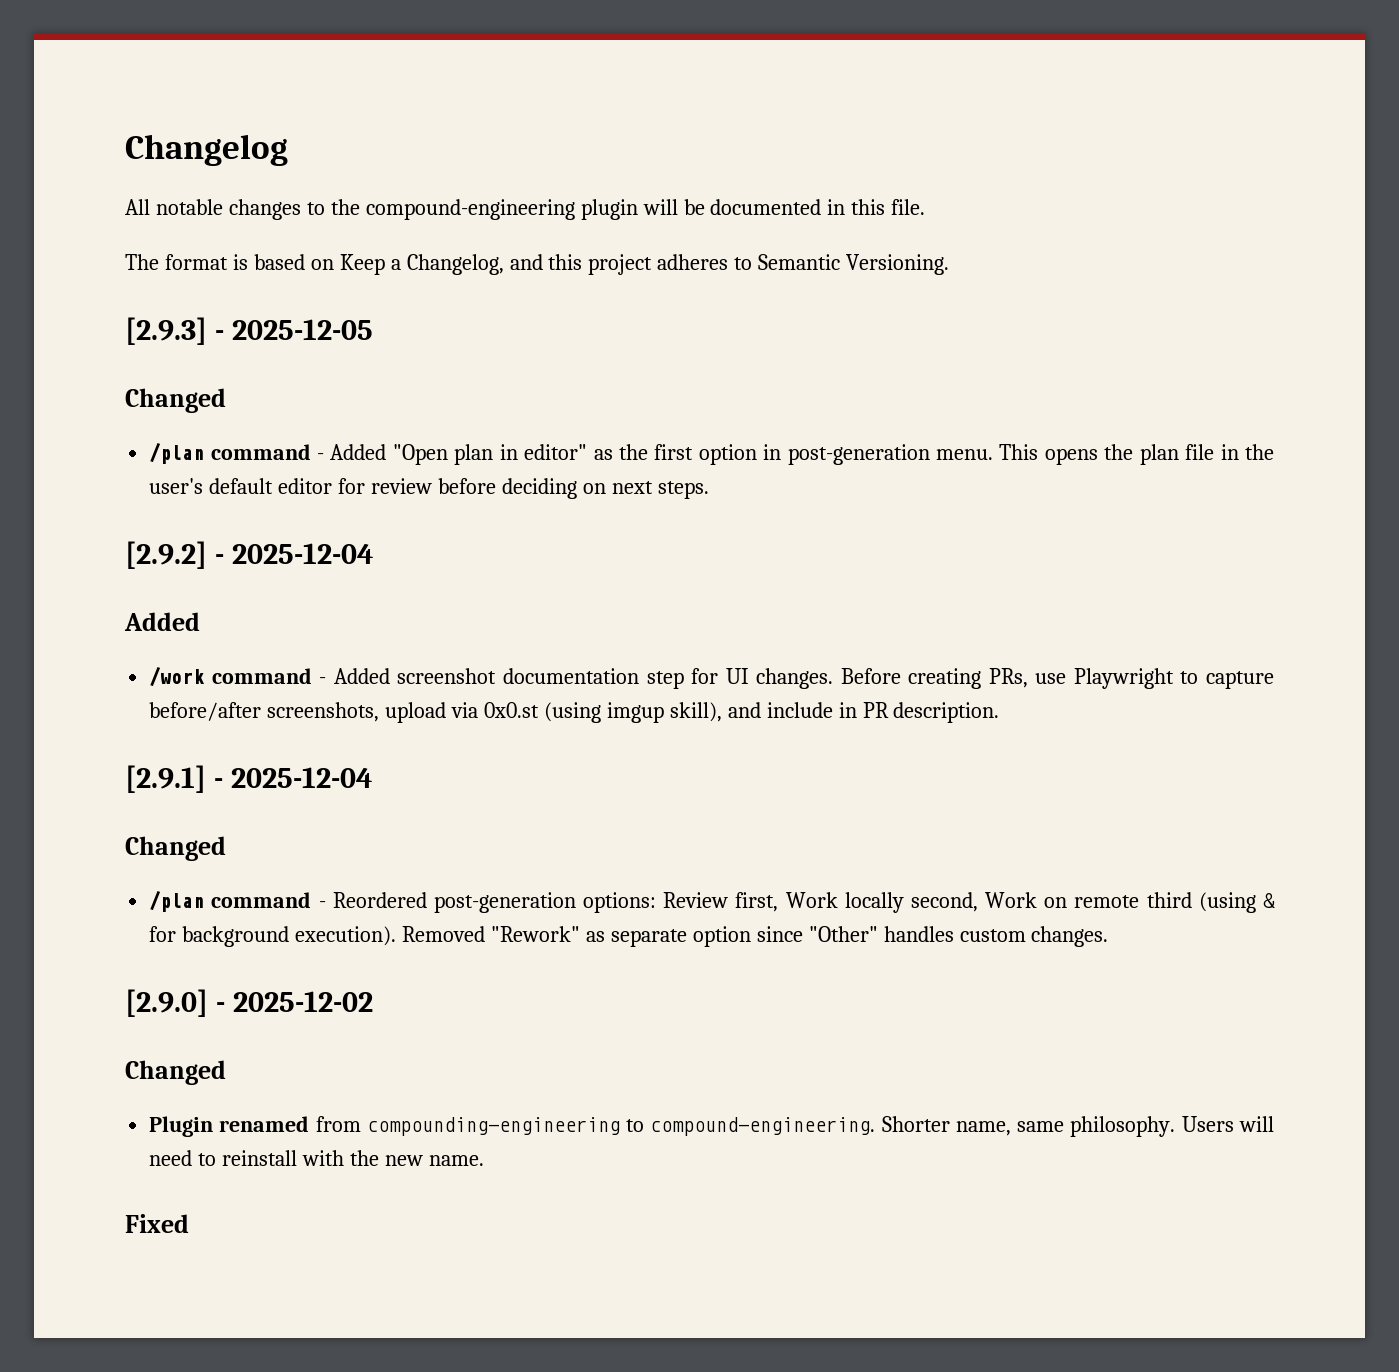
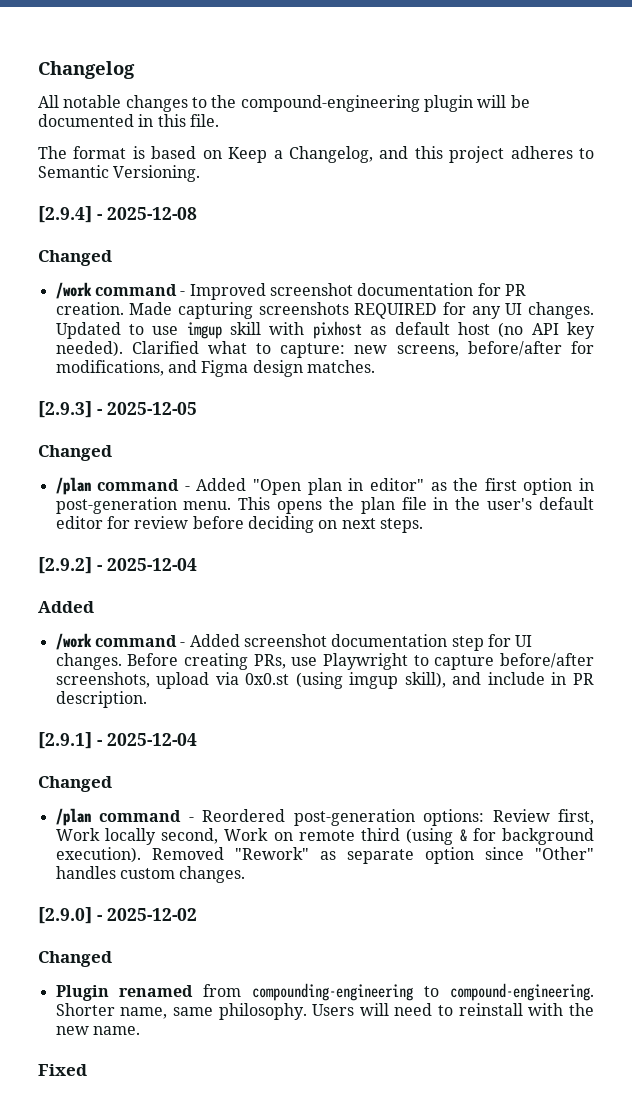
(950, 264) none -> [38,206,197,223] [38,250,112,266] [55,282,526,300] [55,302,594,319] [55,321,596,339] [55,341,594,358] [55,360,375,377] // [2.9.4] - 2025-12-08 // Changed // /work command - Improved screenshot documentation for PR creation. Made capturing screenshots REQUIRED for any UI changes. Updated to use imgup skill with pixhost as default host (no API key needed). Clarified what to capture: new screens, before/after for modifications, and Figma design matches.

